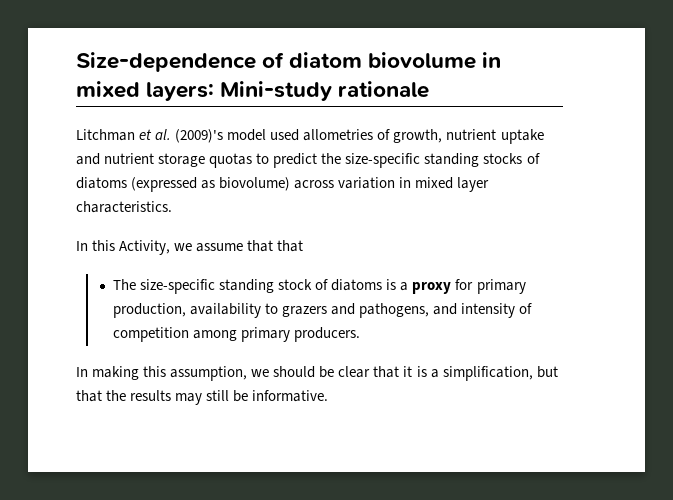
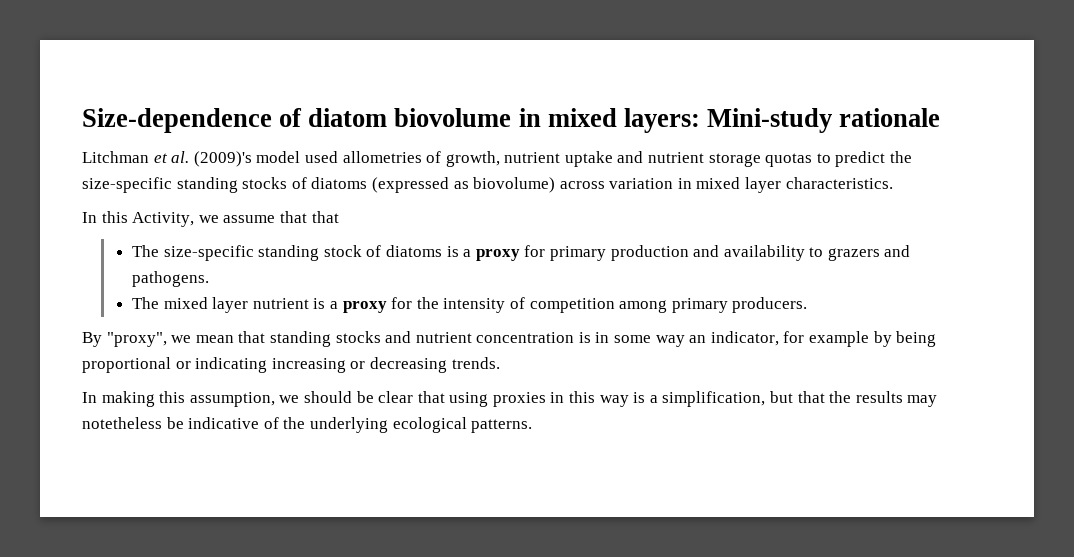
[113,303,187,318] production, -> [610,245,720,261] production and
[359,303,458,318] pathogens, and -> [132,271,210,287] [132,297,439,313] pathogens. // The mixed layer nutrient is a proxy for the
(361, 334) none -> [82,331,937,347] [82,357,500,373] // By "proxy", we mean that standing stocks and nutrient concentration is in some way an indicator, for example by being proportional or indicating increasing or decreasing trends.
[403,366,413,377] it -> [449,391,629,407] using proxies in this way
[206,390,329,402] still be informative. -> [82,417,533,433] notetheless be indicative of the underlying ecological patterns.

